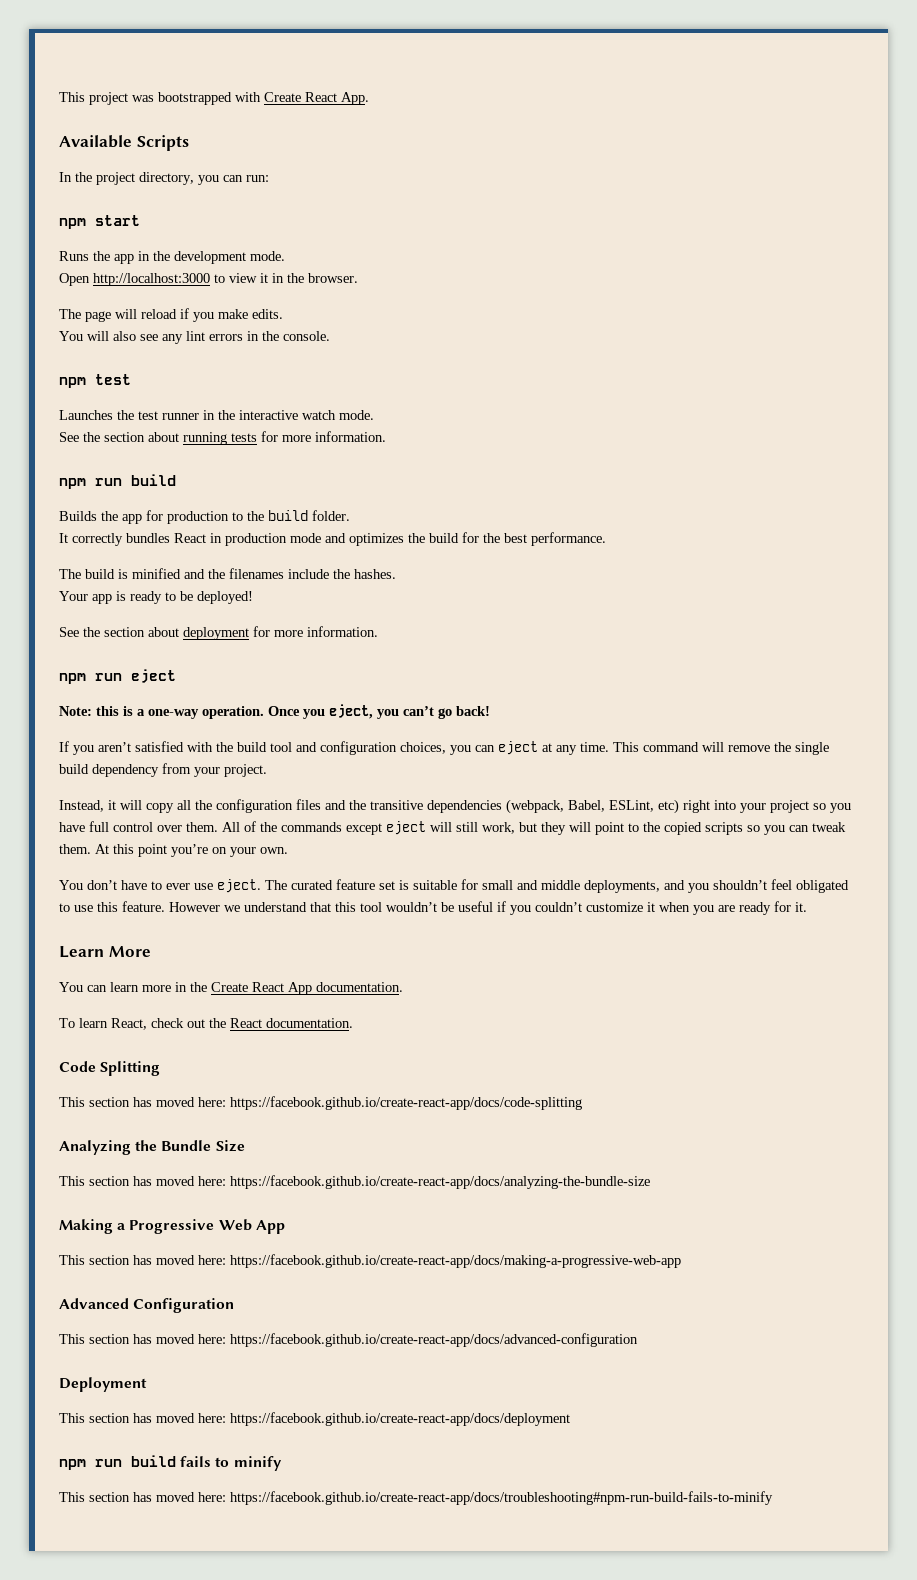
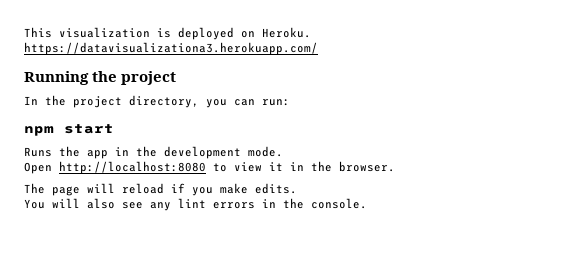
[59,92,369,105] [59,135,189,151] This project was bootstrapped with Create React App. // Available Scripts -> [24,27,311,40] [24,42,318,55] [24,71,177,85] This visualization is deployed on Heroku. https://datavisualizationa3.herokuapp.com/ // Running the project
[93,273,210,286] http://localhost:3000 -> [59,161,206,174] http://localhost:8080
[59,374,131,388] [59,410,374,420] [59,431,386,445] [59,474,176,489] [59,510,350,524] [59,532,606,546] [59,568,396,579] [59,591,253,604] [59,626,378,640] [59,669,176,684] [59,704,490,719] [59,741,829,755] [59,763,267,777] [59,799,851,814] [59,821,846,835] [59,844,288,857] [59,879,849,893] [59,901,807,915] [59,946,151,958] [59,982,403,995] [59,1018,353,1030] [59,1061,161,1076] [59,1096,582,1110] [59,1140,245,1155] [59,1175,650,1189] [59,1219,285,1234] [59,1254,681,1268] [59,1298,235,1313] [59,1333,638,1347] [59,1377,147,1392] [59,1412,570,1426] [59,1455,282,1471] [59,1491,773,1505] // npm test // Launches the test runner in the interactive watch mode. // See the section about running tests for more information. // npm run build // Builds the app for production to the build folder. // It correctly bundles React in production mode and optimizes the build for the best performance. // The build is minified and the filenames include the hashes. // Your app is ready to be deployed! // See the section about deployment for more information. // npm run eject // Note: this is a one-way operation. Once you eject, you can’t go back! // If you aren’t satisfied with the build tool and configuration choices, you can eject at any time. This command will remove the single build dependency from your project. // Instead, it will copy all the configuration files and the transitive dependencies (webpack, Babel, ESLint, etc) right into your project so you have full control over them. All of the commands except eject will still work, but they will point to the copied scripts so you can tweak them. At this point you’re on your own. // You don’t have to ever use eject. The curated feature set is suitable for small and middle deployments, and you shouldn’t feel obligated to use this feature. However we understand that this tool wouldn’t be useful if you couldn’t customize it when you are ready for it. // Learn More // You can learn more in the Create React App documentation. // To learn React, check out the React documentation. // Code Splitting // This section has moved here: https://facebook.github.io/create-react-app/docs/code-splitting // Analyzing the Bundle Size // This section has moved here: https://facebook.github.io/create-react-app/docs/analyzing-the-bundle-size // Making a Progressive Web App // This section has moved here: https://facebook.github.io/create-react-app/docs/making-a-progressive-web-app // Advanced Configuration // This section has moved here: https://facebook.github.io/create-react-app/docs/advanced-configuration // Deployment // This section has moved here: https://facebook.github.io/create-react-app/docs/deployment // npm run build fails to minify // This section has moved here: https://facebook.github.io/create-react-app/docs/troubleshooting#npm-run-build-fails-to-minify -> (367, 203) none

